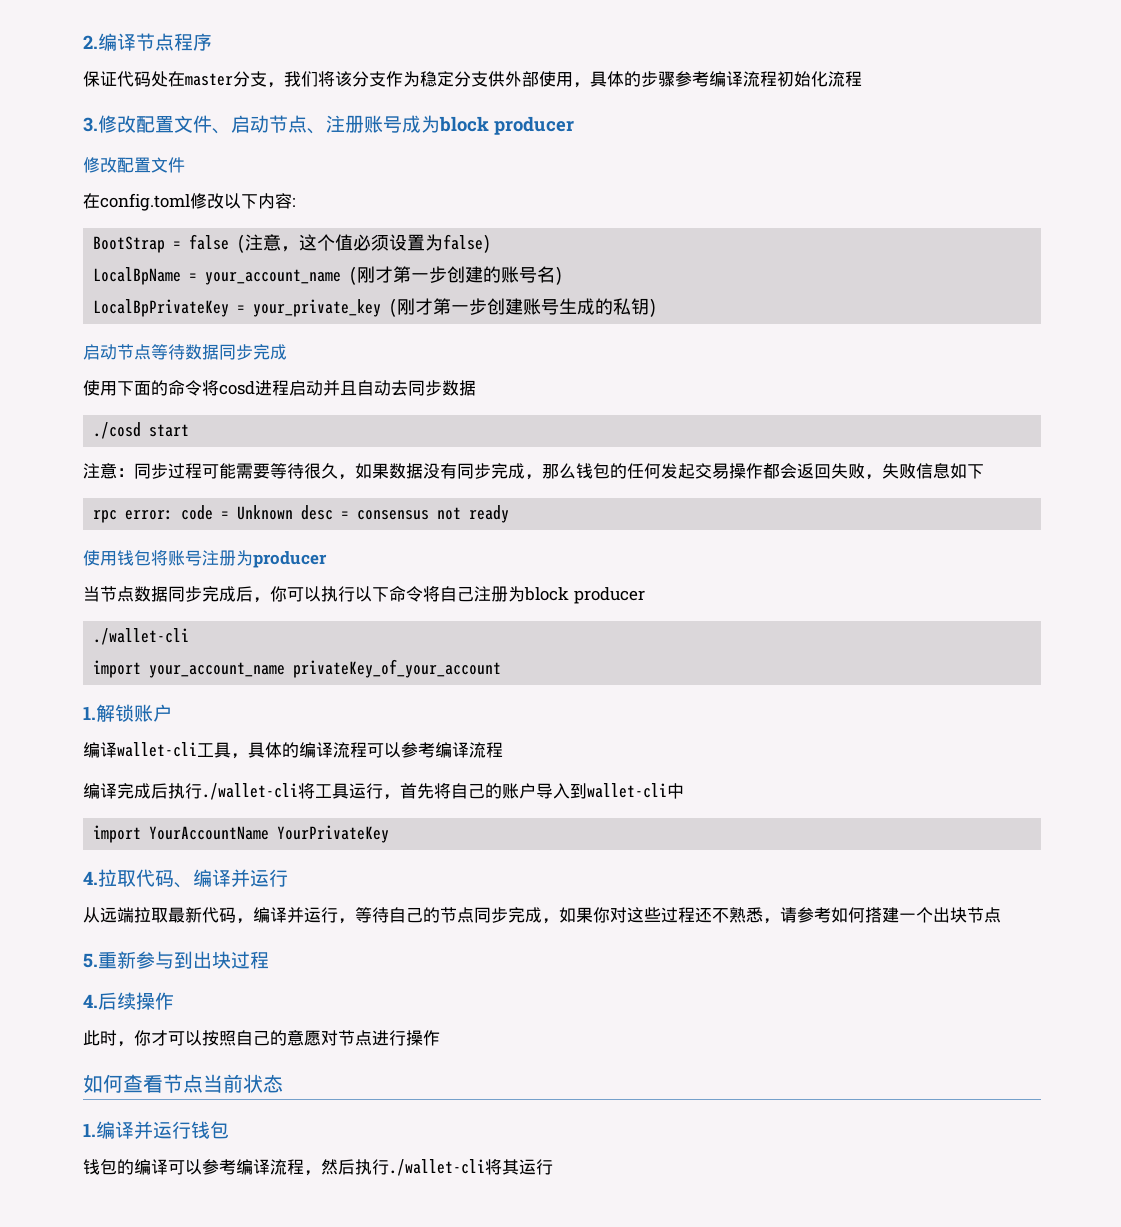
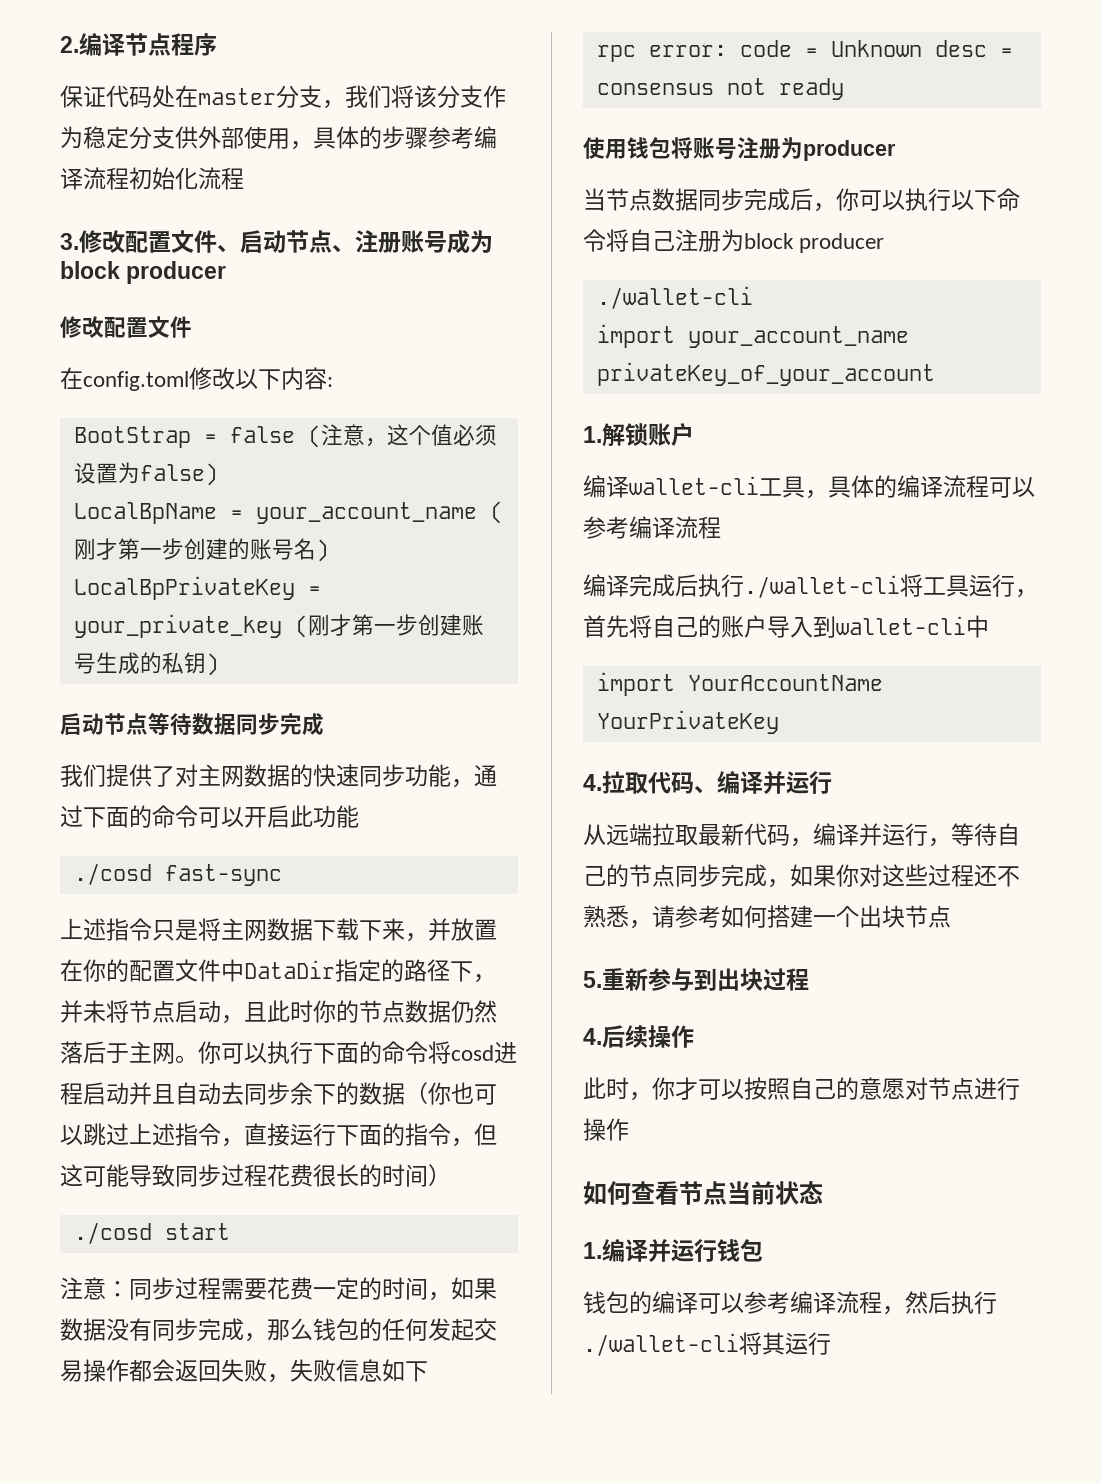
[83,380,117,396] 使用 -> [60,764,497,788] [60,805,359,828] [73,863,282,886] [60,918,497,942] [60,959,496,983] [60,1000,497,1024] [60,1041,313,1064] 我们提供了对主网数据的快速同步功能，通过下面的命令可以开启此功能 // ./cosd fast-sync // 上述指令只是将主网数据下载下来，并放置在你的配置文件中DataDir指定的路径下，并未将节点启动，且此时你的节点数据仍然落后于主网。你可以执行
[442,380,476,396] 数据 -> [290,1082,497,1105] [60,1123,497,1147] [60,1164,451,1187] 余下的数据（你也可以跳过上述指令，直接运行下面的指令，但这可能导致同步过程花费很长的时间）
[202,463,338,479] 可能需要等待很久 -> [221,1277,428,1300] 需要花费一定的时间

